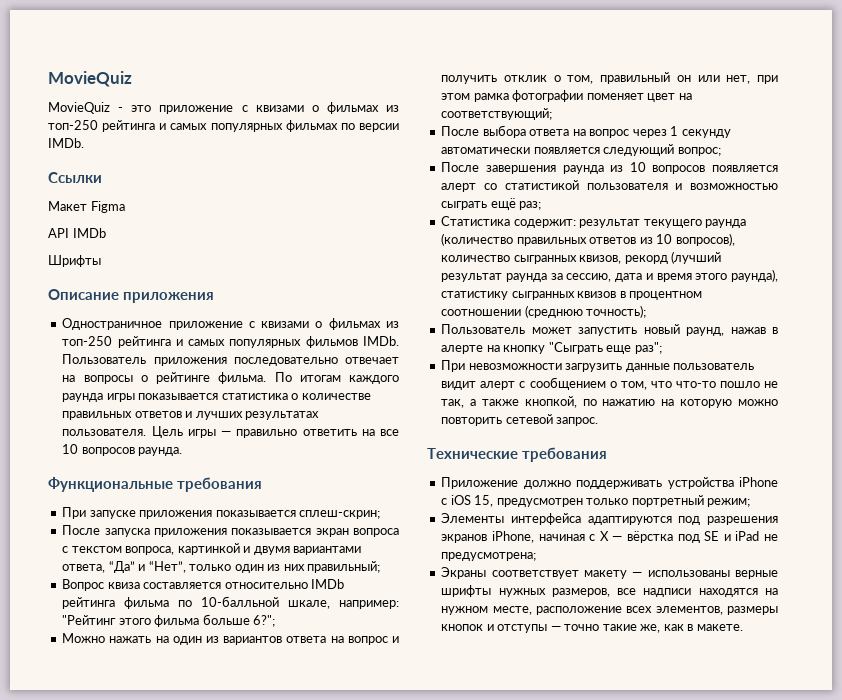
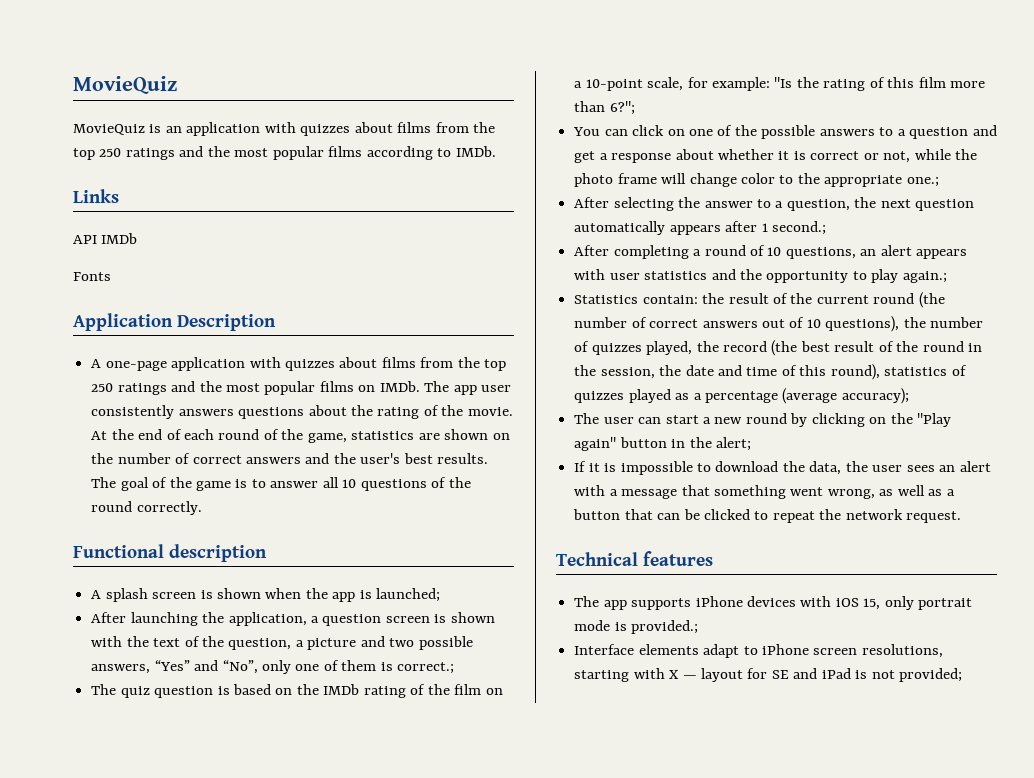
[118,102,399,114] [48,120,399,132] [48,138,84,148] [48,172,102,183] [48,201,125,213] [48,228,106,238] [48,255,101,267] [48,289,215,303] [62,318,399,330] [62,336,399,348] [62,354,399,366] [62,372,399,384] [62,393,371,402] [62,411,320,420] [62,426,399,438] [62,444,183,456] [48,477,263,492] [62,507,381,519] [62,525,399,537] [62,543,362,555] [62,561,381,573] [62,579,345,591] [62,596,399,609] [62,614,276,627] [62,633,399,645] [441,72,778,84] [441,90,692,102] [441,108,553,120] [441,125,731,138] [441,144,721,156] [441,162,778,174] [441,180,778,192] [441,198,542,210] [441,216,747,228] [441,233,735,246] [441,251,722,264] [441,269,778,282] [441,291,703,300] [441,305,647,318] [441,324,778,336] [441,342,662,354] [441,360,755,372] [441,377,778,390] [441,396,778,408] [441,414,599,426] [427,447,608,462] [441,477,778,489] [441,495,751,507] [441,513,778,525] [441,531,778,543] [441,552,537,561] [441,567,778,579] [441,585,778,597] [441,606,778,615] [441,624,743,633] - это приложение с квизами о фильмах из топ-250 рейтинга и самых популярных фильмах по версии IMDb. // Ссылки // Макет Figma // API IMDb // Шрифты // Описание приложения // Одностраничное приложение с квизами о фильмах из топ-250 рейтинга и самых популярных фильмов IMDb. Пользователь приложения последовательно отвечает на вопросы о рейтинге фильма. По итогам каждого раунда игры показывается статистика о количестве правильных ответов и лучших результатах пользователя. Цель игры — правильно ответить на все 10 вопросов раунда. // Функциональные требования // При запуске приложения показывается сплеш-скрин; // После запуска приложения показывается экран вопроса с текстом вопроса, картинкой и двумя вариантами ответа, “Да” и “Нет”, только один из них правильный; // Вопрос квиза составляется относительно IMDb рейтинга фильма по 10-балльной шкале, например: "Рейтинг этого фильма больше 6?"; // Можно нажать на один из вариантов ответа на вопрос и получить отклик о том, правильный он или нет, при этом рамка фотографии поменяет цвет на соответствующий; // После выбора ответа на вопрос через 1 секунду автоматически появляется следующий вопрос; // После завершения раунда из 10 вопросов появляется алерт со статистикой пользователя и возможностью сыграть ещё раз; // Статистика содержит: результат текущего раунда (количество правильных ответов из 10 вопросов), количество сыгранных квизов, рекорд (лучший результат раунда за сессию, дата и время этого раунда), статистику сыгранных квизов в процентном соотношении (среднюю точность); // Пользователь может запустить новый раунд, нажав в алерте на кнопку "Сыграть еще раз"; // При невозможности загрузить данные пользователь видит алерт с сообщением о том, что что-то пошло не так, а также кнопкой, по нажатию на которую можно повторить сетевой запрос. // Технические требования // Приложение должно поддерживать устройства iPhone с iOS 15, предусмотрен только портретный режим; // Элементы интерфейса адаптируются под разрешения экранов iPhone, начиная с X — вёрстка под SE и iPad не предусмотрена; // Экраны соответствует макету — использованы верные шрифты нужных размеров, все надписи находятся на нужном месте, расположение всех элементов, размеры кнопок и отступы — точно такие же, как в макете. -> [149,122,496,136] [73,146,496,160] [73,189,119,203] [73,233,138,244] [73,272,111,281] [73,313,277,331] [91,357,507,371] [91,381,512,395] [91,405,513,419] [91,429,510,443] [91,453,489,464] [91,477,471,491] [91,501,202,515] [73,544,268,562] [91,588,441,602] [91,612,495,626] [91,636,473,650] [91,660,455,674] [91,684,503,698] [574,77,986,91] [574,101,635,115] [573,125,997,139] [574,149,978,163] [574,173,939,187] [574,197,975,211] [574,221,826,235] [574,245,968,259] [574,269,947,283] [574,292,945,308] [574,316,984,332] [574,340,983,356] [574,364,967,380] [574,388,909,404] [574,413,952,427] [574,437,751,451] [574,461,991,475] [574,485,955,499] [573,509,962,523] [556,551,714,566] [574,596,973,610] [574,620,699,634] [574,644,943,658] [574,668,963,682] is an application with quizzes about films from the top 250 ratings and the most popular films according to IMDb. // Links // API IMDb // Fonts // Application Description // A one-page application with quizzes about films from the top 250 ratings and the most popular films on IMDb. The app user consistently answers questions about the rating of the movie. At the end of each round of the game, statistics are shown on the number of correct answers and the user's best results. The goal of the game is to answer all 10 questions of the round correctly. // Functional description // A splash screen is shown when the app is launched; // After launching the application, a question screen is shown with the text of the question, a picture and two possible answers, “Yes” and “No”, only one of them is correct.; // The quiz question is based on the IMDb rating of the film on a 10-point scale, for example: "Is the rating of this film more than 6?"; // You can click on one of the possible answers to a question and get a response about whether it is correct or not, while the photo frame will change color to the appropriate one.; // After selecting the answer to a question, the next question automatically appears after 1 second.; // After completing a round of 10 questions, an alert appears with user statistics and the opportunity to play again.; // Statistics contain: the result of the current round (the number of correct answers out of 10 questions), the number of quizzes played, the record (the best result of the round in the session, the date and time of this round), statistics of quizzes played as a percentage (average accuracy); // The user can start a new round by clicking on the "Play again" button in the alert; // If it is impossible to download the data, the user sees an alert with a message that something went wrong, as well as a button that can be clicked to repeat the network request. // Technical features // The app supports iPhone devices with iOS 15, only portrait mode is provided.; // Interface elements adapt to iPhone screen resolutions, starting with X — layout for SE and iPad is not provided;

